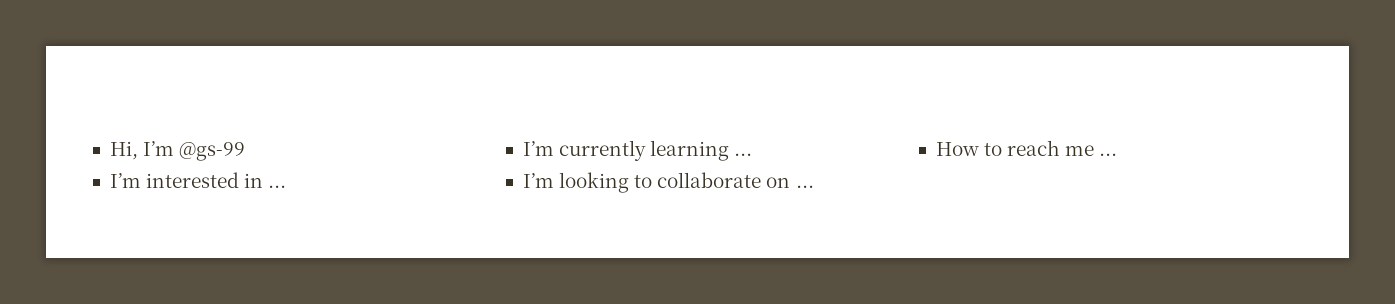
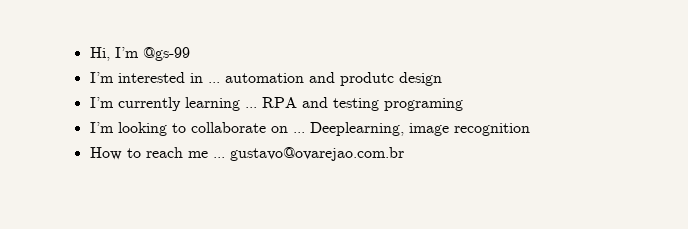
(287, 186) none -> [224,72,442,86] automation and produtc design
(753, 154) none -> [261,97,463,111] RPA and testing programing
(814, 186) none -> [309,122,530,136] Deeplearning, image recognition
(1118, 154) none -> [229,147,404,161] gustavo@ovarejao.com.br

